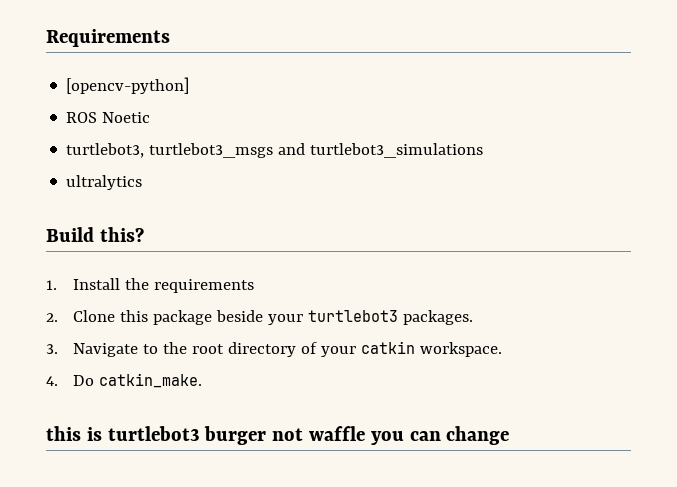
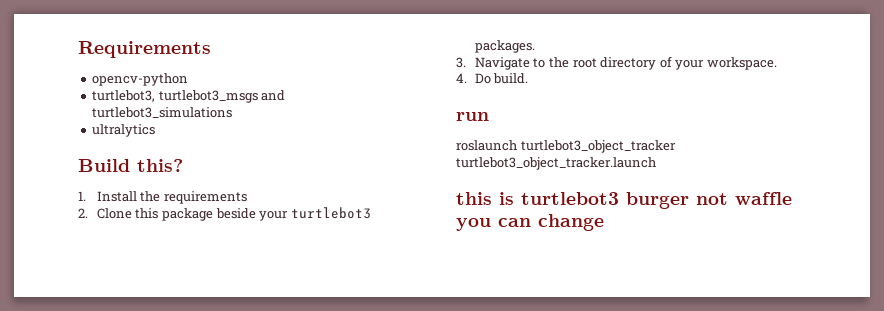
[66,77,190,94] [66,112,151,123] [opencv-python] // ROS Noetic -> [92,73,189,86] opencv-python
[361,341,416,354] catkin -> (705, 65) none
[99,373,203,388] catkin_make. -> [493,73,529,84] [456,112,489,121] [456,140,676,153] [456,157,656,170] build. // run // roslaunch turtlebot3_object_tracker turtlebot3_object_tracker.launch

